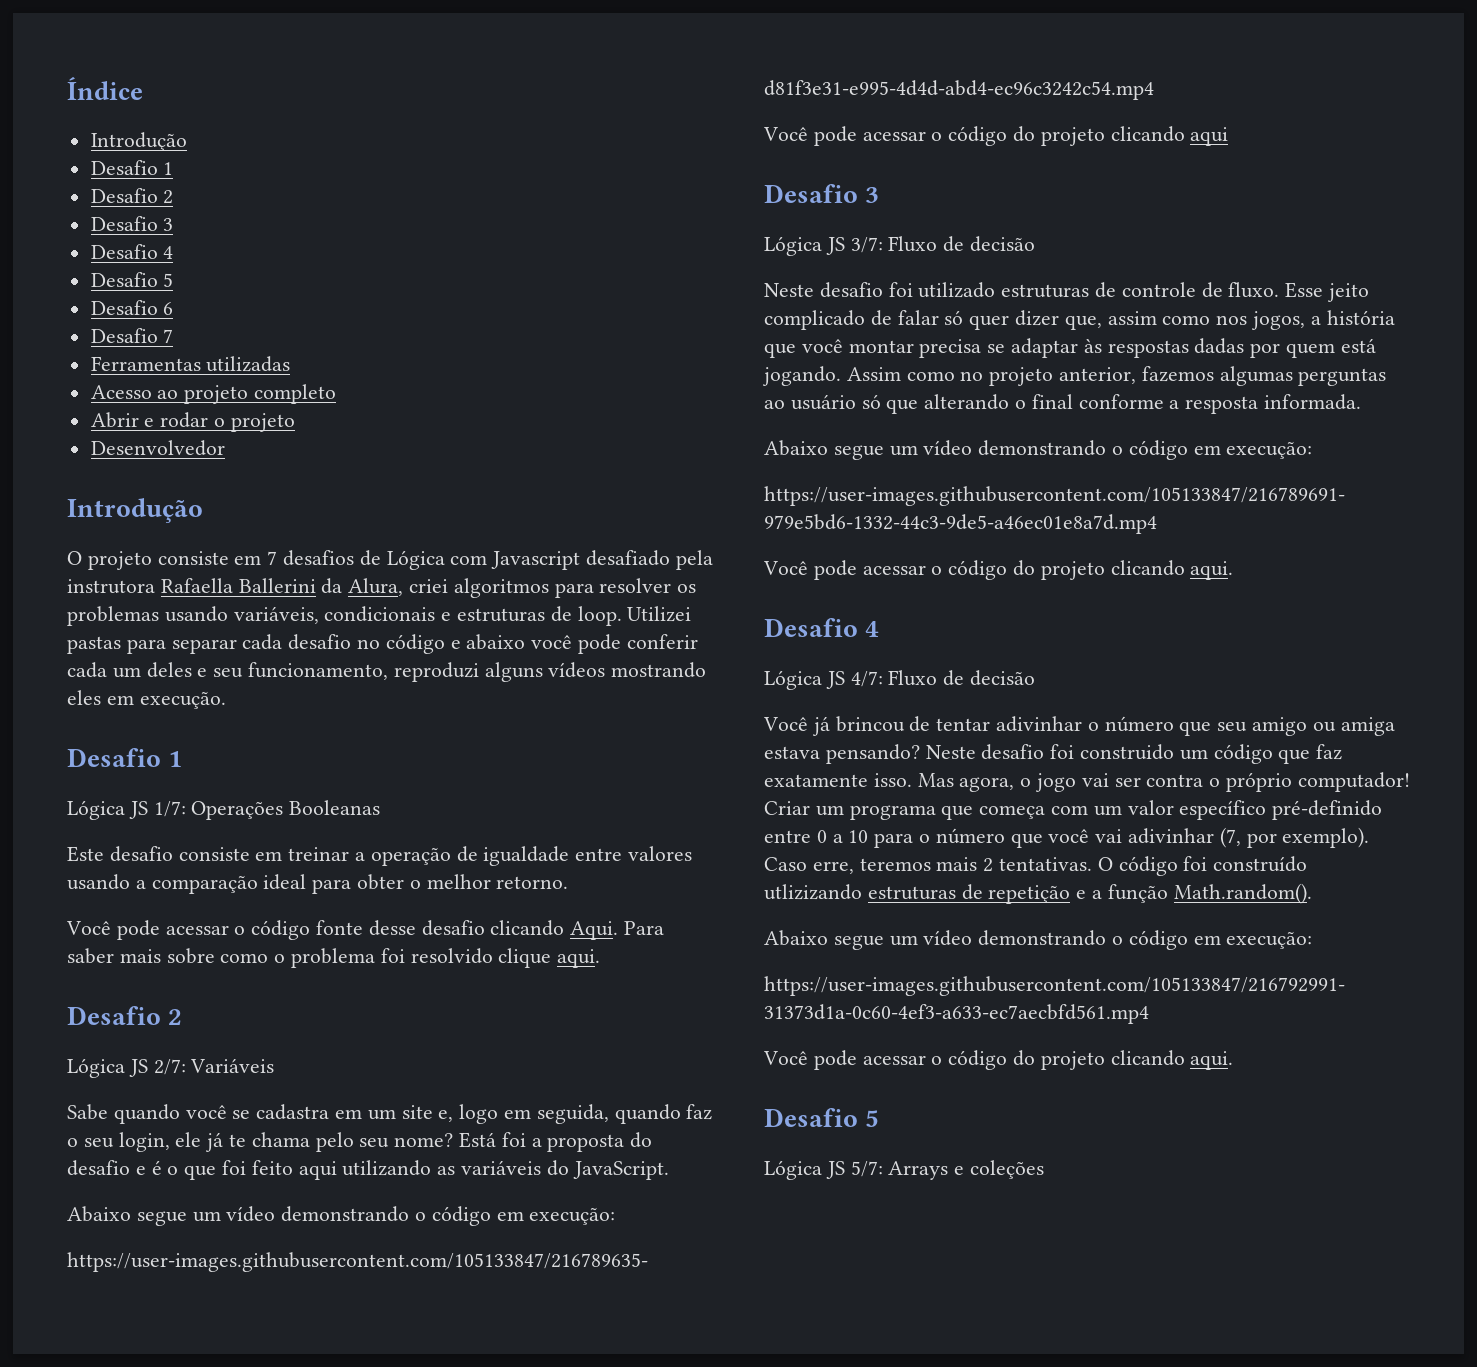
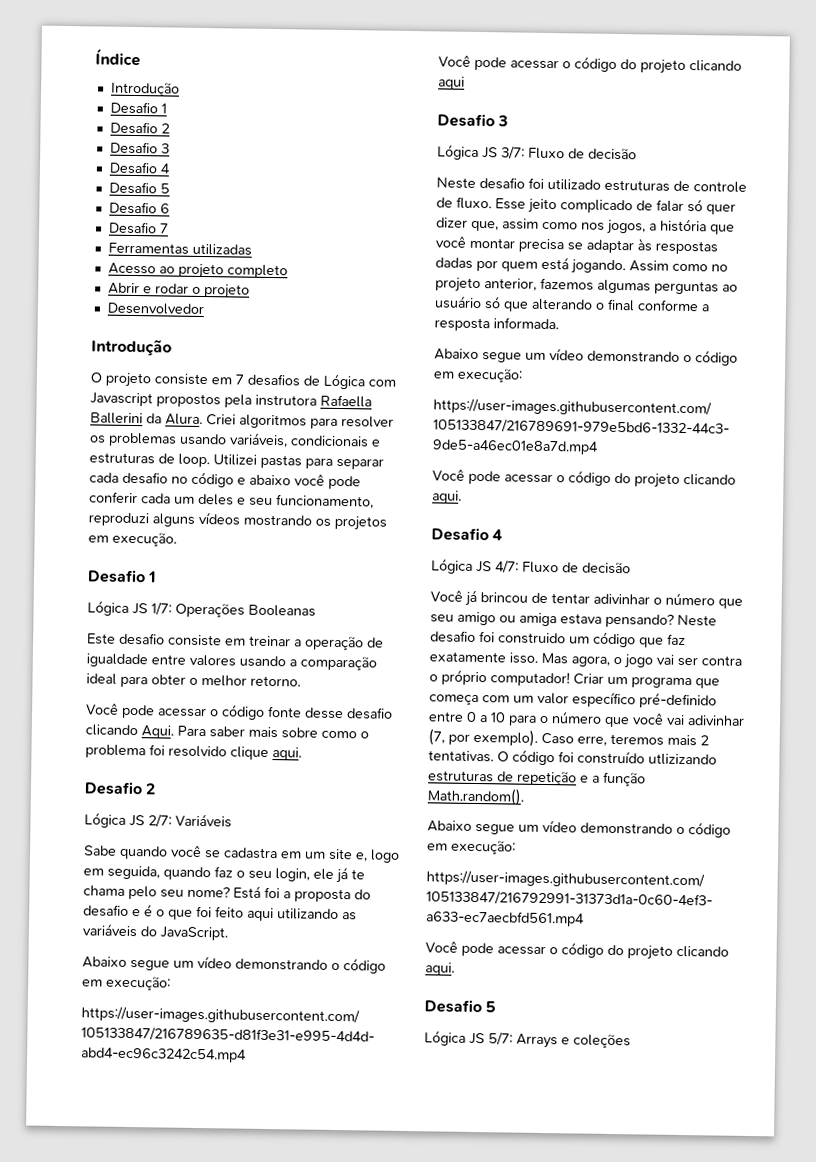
[586,550,671,566] desafiado -> [156,393,221,408] propostos
[348,578,449,596] Alura, criei -> [165,413,236,426] Alura. Criei
[67,690,101,705] eles -> [315,515,387,531] os projetos

